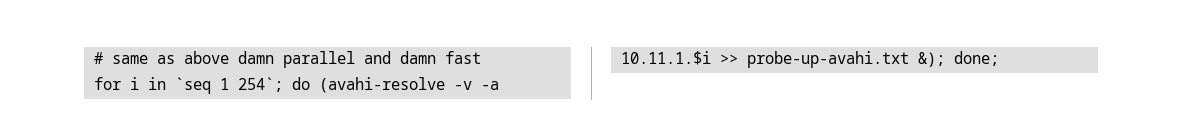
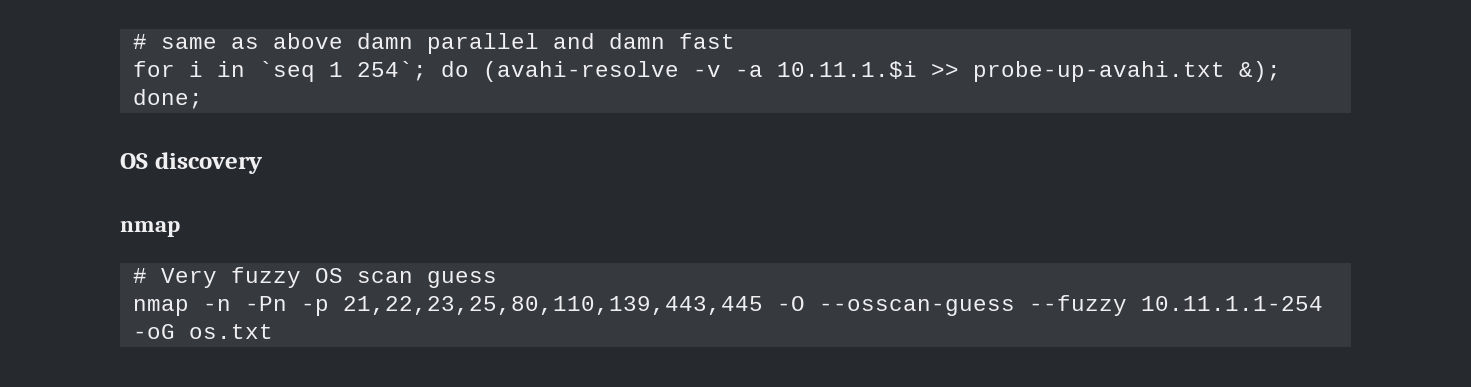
(999, 58) none -> [120,152,263,174] [120,221,180,237] [133,267,498,288] [133,295,1324,316] [133,324,274,339] // OS discovery // nmap // # Very fuzzy OS scan guess // nmap -n -Pn -p 21,22,23,25,80,110,139,443,445 -O --osscan-guess --fuzzy 10.11.1.1-254 -oG os.txt

